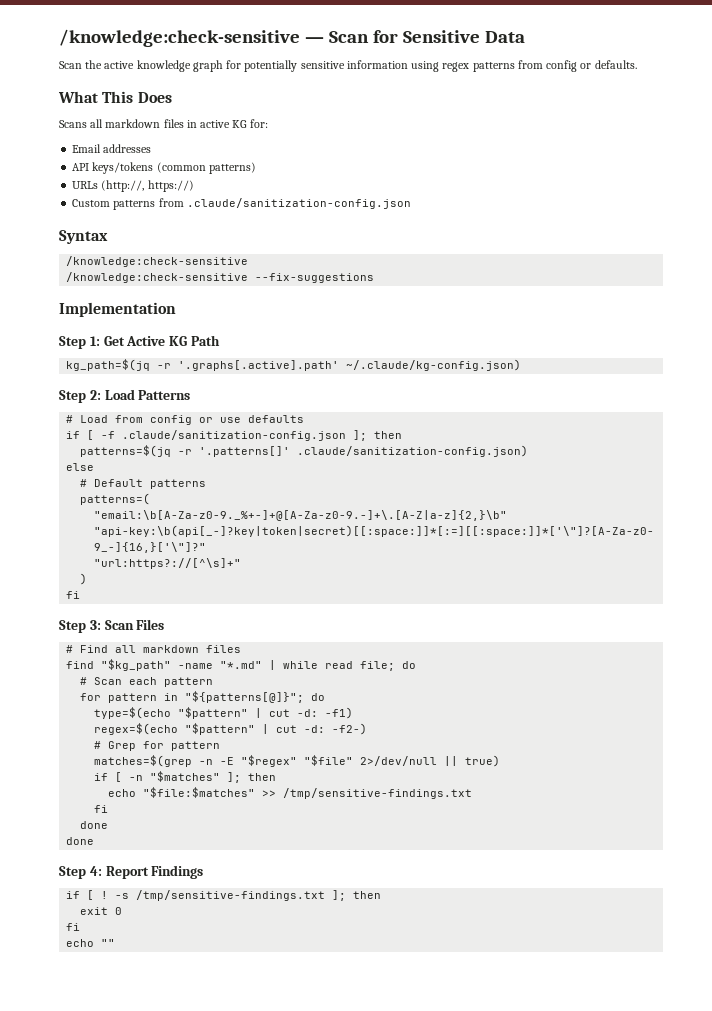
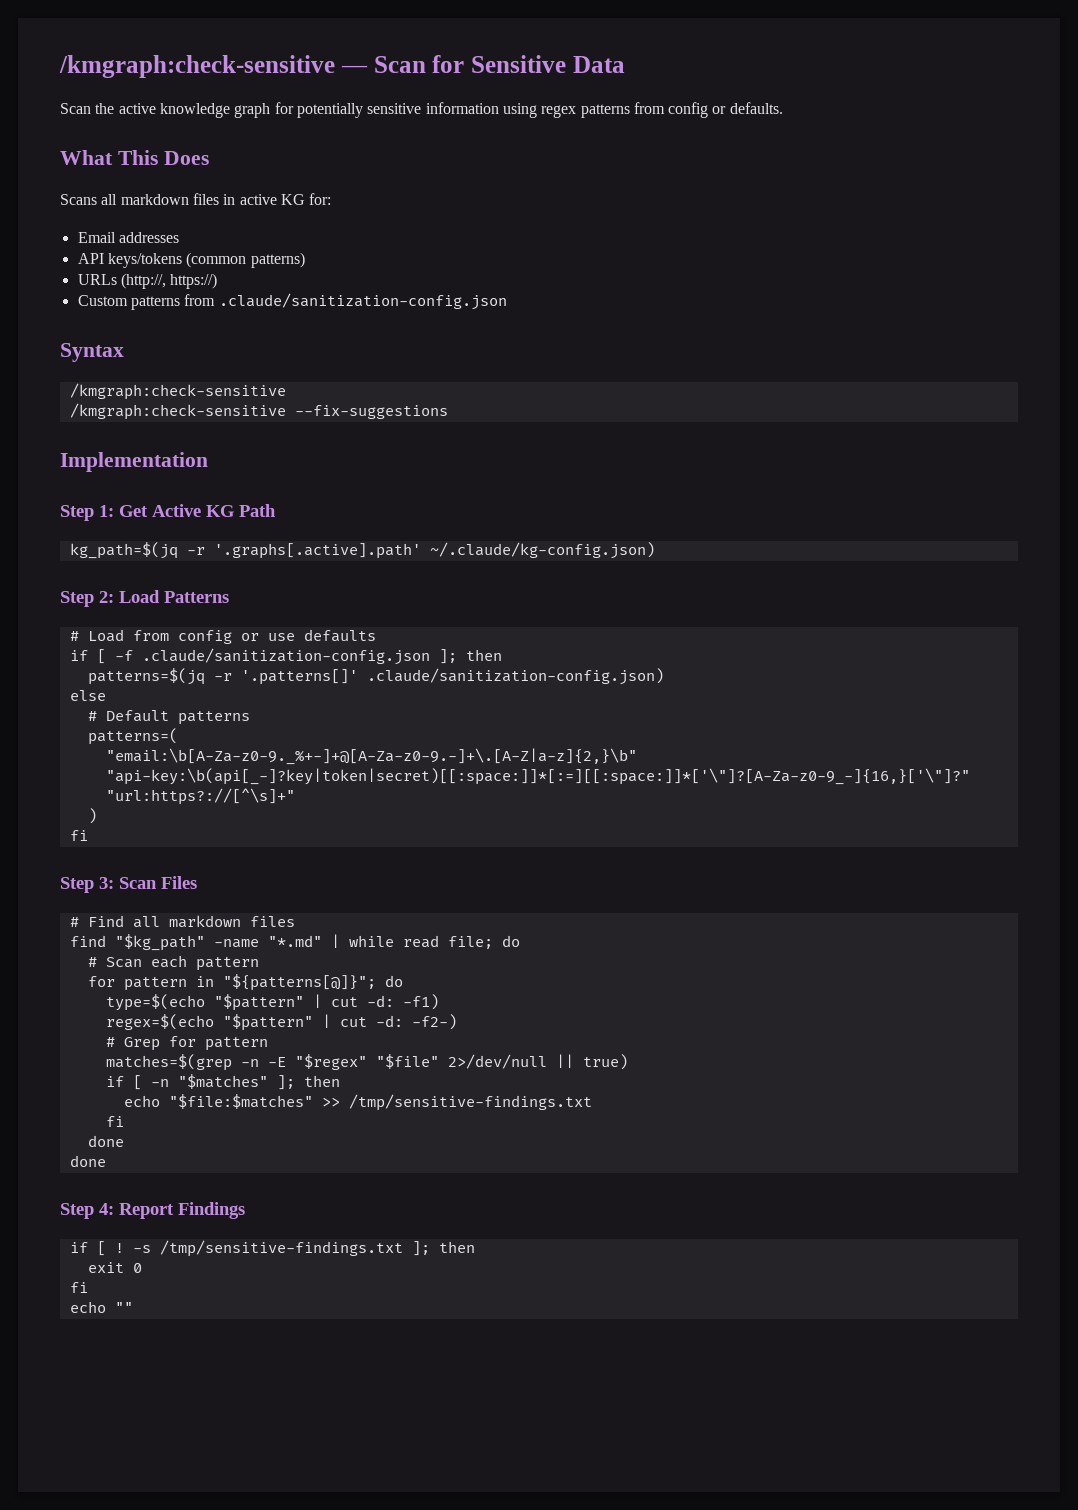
[59,29,300,47] /knowledge:check-sensitive -> [59,55,335,78] /kmgraph:check-sensitive
[66,256,249,267] [66,272,249,283] /knowledge:check-sensitive // /knowledge:check-sensitive -> [69,383,286,400] [69,403,286,420] /kmgraph:check-sensitive // /kmgraph:check-sensitive

